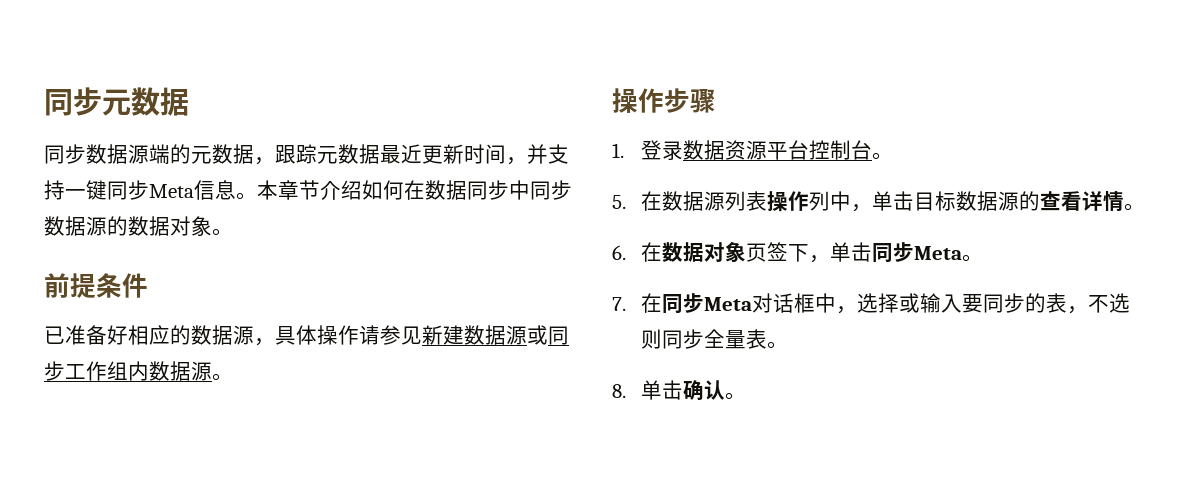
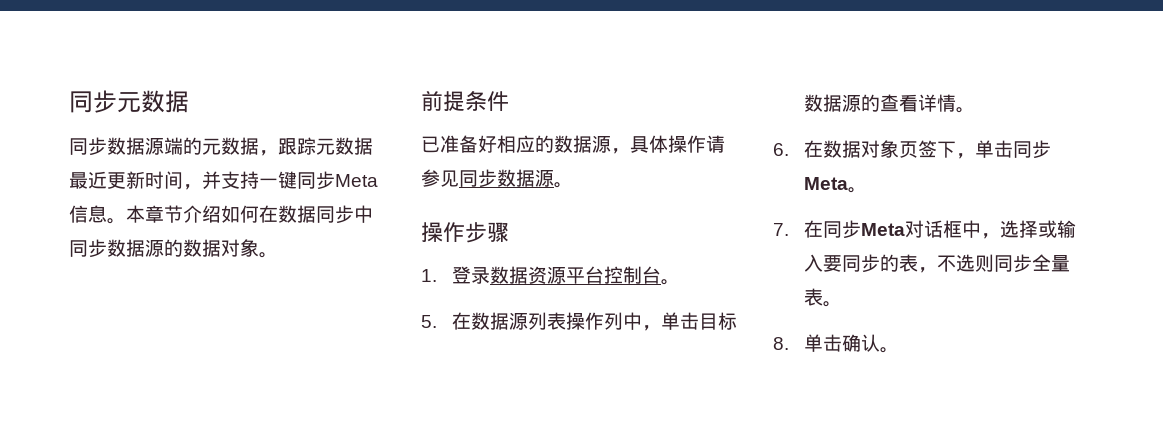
[422,325,569,345] [44,361,149,381] 新建数据源或同步工作组内 -> [459,169,497,188] 同步

